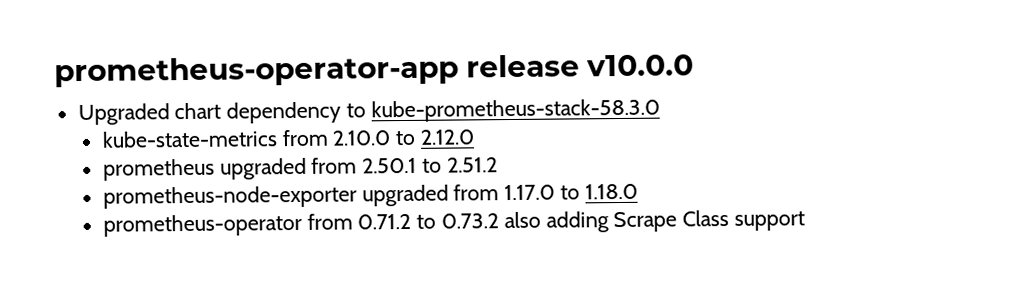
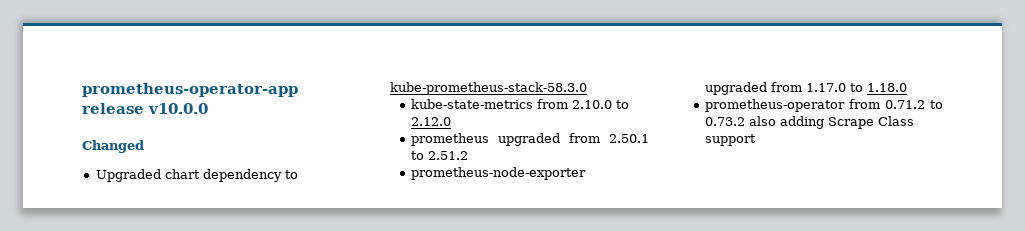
(694, 65) none -> [82,140,144,153] // Changed

